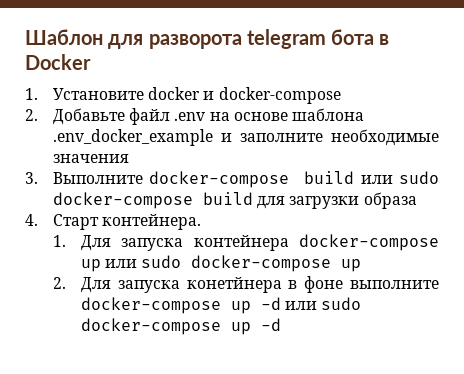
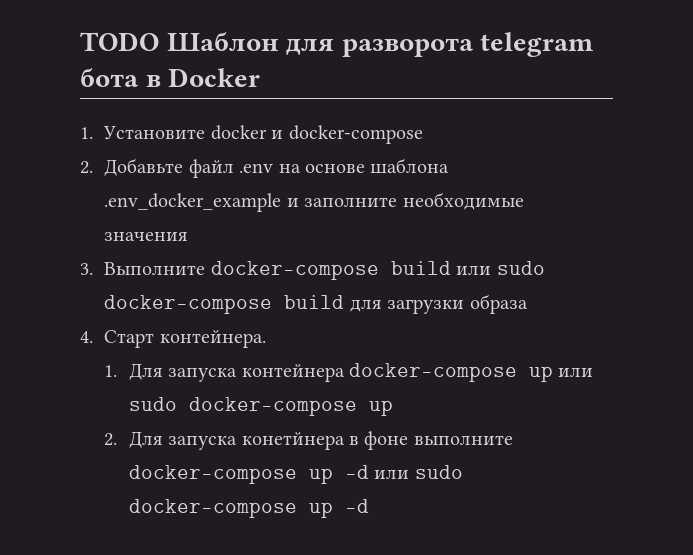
(25, 37) none -> [80,32,159,51] TODO

